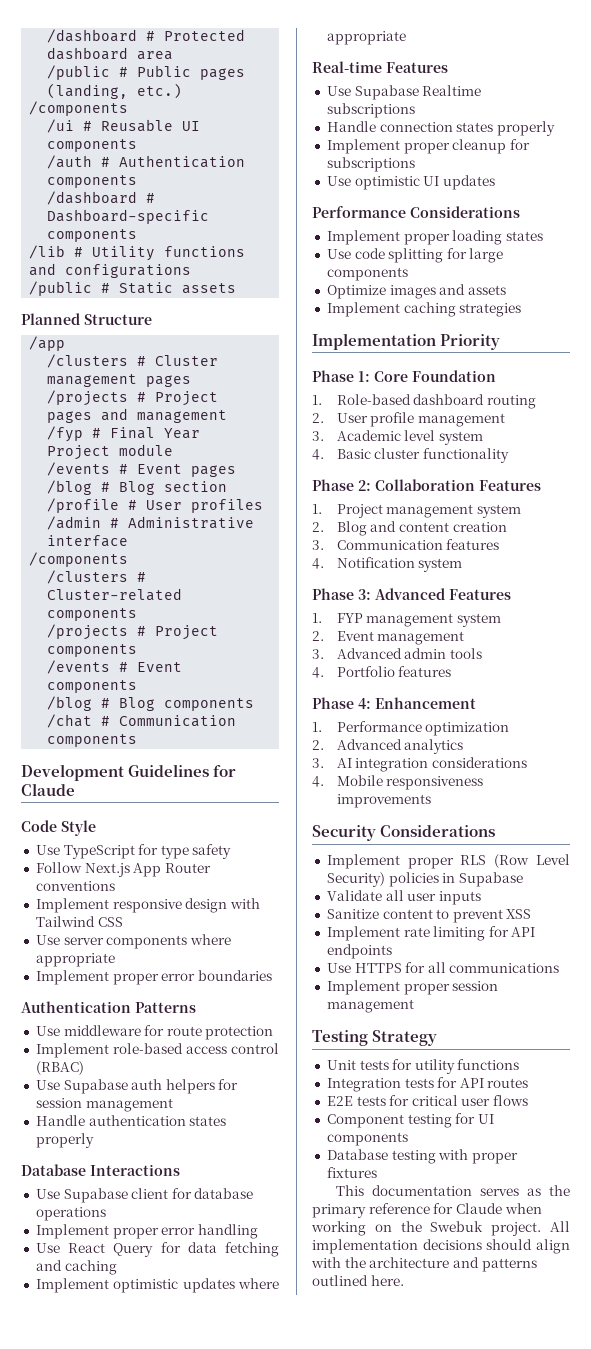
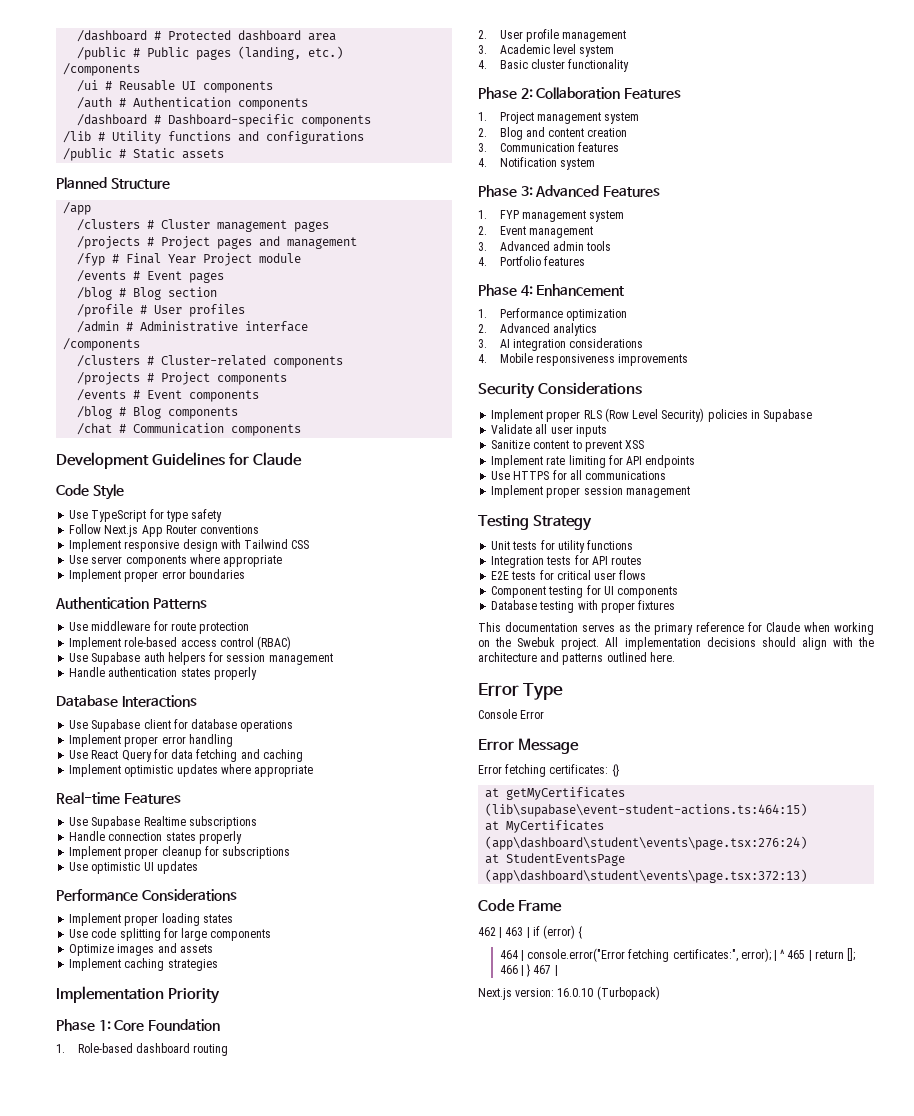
(404, 1280) none -> [478,683,564,700] [478,709,545,719] [478,738,580,754] [478,764,619,777] [485,787,626,800] [485,803,808,817] [485,820,605,833] [485,836,808,850] [485,853,626,866] [485,869,808,883] [478,899,563,912] [478,925,583,939] [499,948,856,962] [499,964,558,977] [478,986,660,1000] // Error Type // Console Error // Error Message // Error fetching certificates: {} // at getMyCertificates (lib\supabase\event-student-actions.ts:464:15) // at MyCertificates (app\dashboard\student\events\page.tsx:276:24) // at StudentEventsPage (app\dashboard\student\events\page.tsx:372:13) // Code Frame // 462 | 463 | if (error) { // 464 | console.error("Error fetching certificates:", error); | ^ 465 | return []; 466 | } 467 | // Next.js version: 16.0.10 (Turbopack)

